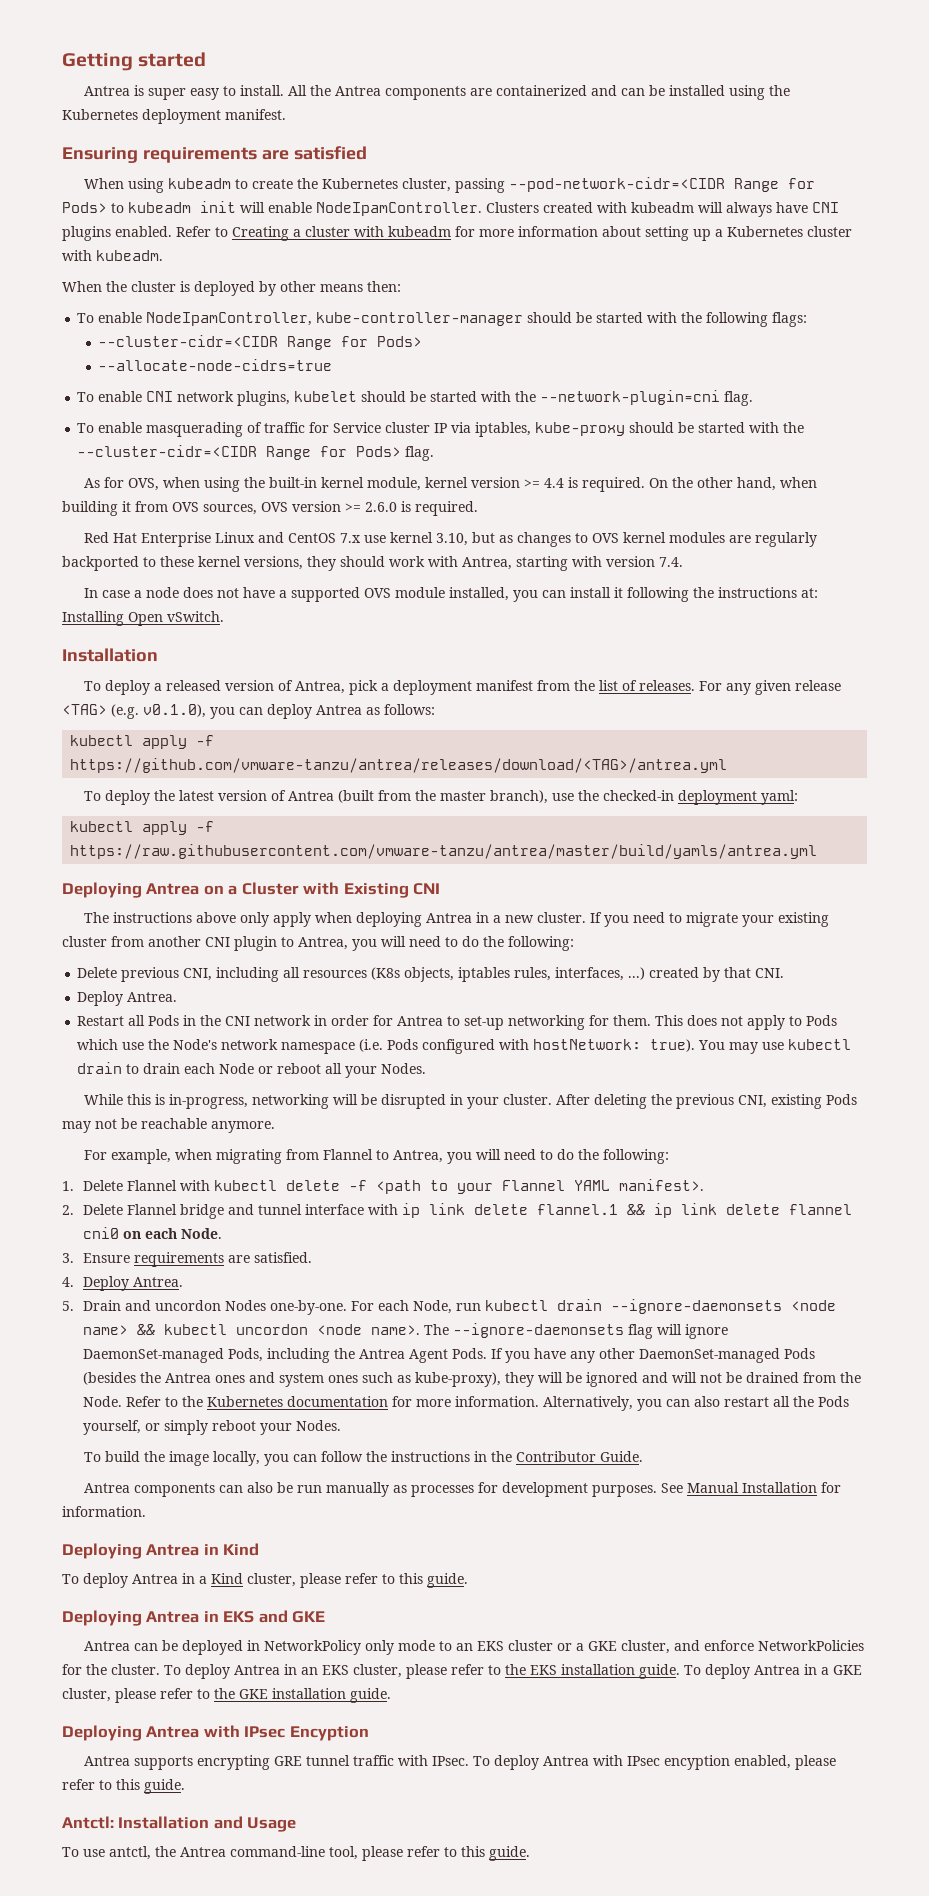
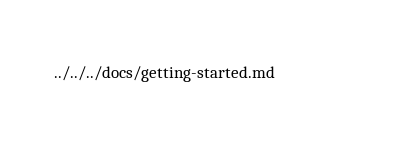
[62,52,207,71] [83,85,790,100] [62,109,286,124] [62,146,367,163] [83,177,815,193] [62,201,839,217] [62,226,852,241] [62,250,163,261] [62,281,401,296] [77,312,808,327] [98,335,423,350] [98,359,333,371] [77,390,754,406] [77,422,805,437] [77,445,435,461] [83,477,817,492] [62,501,478,516] [83,532,817,547] [62,556,683,571] [83,587,818,602] [62,611,224,626] [62,648,158,662] [83,680,841,695] [62,704,435,719] [70,735,215,749] [70,758,728,773] [83,790,798,805] [70,821,215,835] [70,844,818,859] [62,882,441,898] [83,912,829,927] [62,936,574,951] [77,967,785,982] [77,991,178,1006] [77,1015,838,1030] [77,1039,852,1054] [77,1062,427,1078] [83,1094,857,1109] [62,1118,275,1133] [83,1149,669,1164] [62,1179,704,1194] [62,1203,852,1219] [82,1227,222,1239] [62,1252,312,1267] [62,1276,183,1291] [62,1299,836,1315] [82,1323,728,1339] [82,1348,815,1363] [82,1372,861,1387] [82,1396,849,1411] [82,1420,341,1435] [83,1451,643,1466] [83,1482,841,1497] [62,1506,146,1517] [62,1543,260,1559] [62,1573,468,1588] [62,1610,326,1626] [83,1640,864,1655] [62,1664,862,1679] [62,1688,391,1703] [62,1725,369,1741] [83,1755,836,1770] [62,1779,185,1794] [62,1816,297,1832] [62,1846,530,1861] Getting started // Antrea is super easy to install. All the Antrea components are containerized and can be installed using the Kubernetes deployment manifest. // Ensuring requirements are satisfied // When using kubeadm to create the Kubernetes cluster, passing --pod-network-cidr=<CIDR Range for Pods> to kubeadm init will enable NodeIpamController. Clusters created with kubeadm will always have CNI plugins enabled. Refer to Creating a cluster with kubeadm for more information about setting up a Kubernetes cluster with kubeadm. // When the cluster is deployed by other means then: // To enable NodeIpamController, kube-controller-manager should be started with the following flags: // --cluster-cidr=<CIDR Range for Pods> // --allocate-node-cidrs=true // To enable CNI network plugins, kubelet should be started with the --network-plugin=cni flag. // To enable masquerading of traffic for Service cluster IP via iptables, kube-proxy should be started with the --cluster-cidr=<CIDR Range for Pods> flag. // As for OVS, when using the built-in kernel module, kernel version >= 4.4 is required. On the other hand, when building it from OVS sources, OVS version >= 2.6.0 is required. // Red Hat Enterprise Linux and CentOS 7.x use kernel 3.10, but as changes to OVS kernel modules are regularly backported to these kernel versions, they should work with Antrea, starting with version 7.4. // In case a node does not have a supported OVS module installed, you can install it following the instructions at: Installing Open vSwitch. // Installation // To deploy a released version of Antrea, pick a deployment manifest from the list of releases. For any given release <TAG> (e.g. v0.1.0), you can deploy Antrea as follows: // kubectl apply -f https://github.com/vmware-tanzu/antrea/releases/download/<TAG>/antrea.yml // To deploy the latest version of Antrea (built from the master branch), use the checked-in deployment yaml: // kubectl apply -f https://raw.githubusercontent.com/vmware-tanzu/antrea/master/build/yamls/antrea.yml // Deploying Antrea on a Cluster with Existing CNI // The instructions above only apply when deploying Antrea in a new cluster. If you need to migrate your existing cluster from another CNI plugin to Antrea, you will need to do the following: // Delete previous CNI, including all resources (K8s objects, iptables rules, interfaces, ...) created by that CNI. // Deploy Antrea. // Restart all Pods in the CNI network in order for Antrea to set-up networking for them. This does not apply to Pods which use the Node's network namespace (i.e. Pods configured with hostNetwork: true). You may use kubectl drain to drain each Node or reboot all your Nodes. // While this is in-progress, networking will be disrupted in your cluster. After deleting the previous CNI, existing Pods may not be reachable anymore. // For example, when migrating from Flannel to Antrea, you will need to do the following: // 1. Delete Flannel with kubectl delete -f <path to your Flannel YAML manifest>. // 2. Delete Flannel bridge and tunnel interface with ip link delete flannel.1 && ip link delete flannel cni0 on each Node. // 3. Ensure requirements are satisfied. // 4. Deploy Antrea. // 5. Drain and uncordon Nodes one-by-one. For each Node, run kubectl drain --ignore-daemonsets <node name> && kubectl uncordon <node name>. The --ignore-daemonsets flag will ignore DaemonSet-managed Pods, including the Antrea Agent Pods. If you have any other DaemonSet-managed Pods (besides the Antrea ones and system ones such as kube-proxy), they will be ignored and will not be drained from the Node. Refer to the Kubernetes documentation for more information. Alternatively, you can also restart all the Pods yourself, or simply reboot your Nodes. // To build the image locally, you can follow the instructions in the Contributor Guide. // Antrea components can also be run manually as processes for development purposes. See Manual Installation for information. // Deploying Antrea in Kind // To deploy Antrea in a Kind cluster, please refer to this guide. // Deploying Antrea in EKS and GKE // Antrea can be deployed in NetworkPolicy only mode to an EKS cluster or a GKE cluster, and enforce NetworkPolicies for the cluster. To deploy Antrea in an EKS cluster, please refer to the EKS installation guide. To deploy Antrea in a GKE cluster, please refer to the GKE installation guide. // Deploying Antrea with IPsec Encyption // Antrea supports encrypting GRE tunnel traffic with IPsec. To deploy Antrea with IPsec encyption enabled, please refer to this guide. // Antctl: Installation and Usage // To use antctl, the Antrea command-line tool, please refer to this guide. -> [54,66,275,82] ../../../docs/getting-started.md

